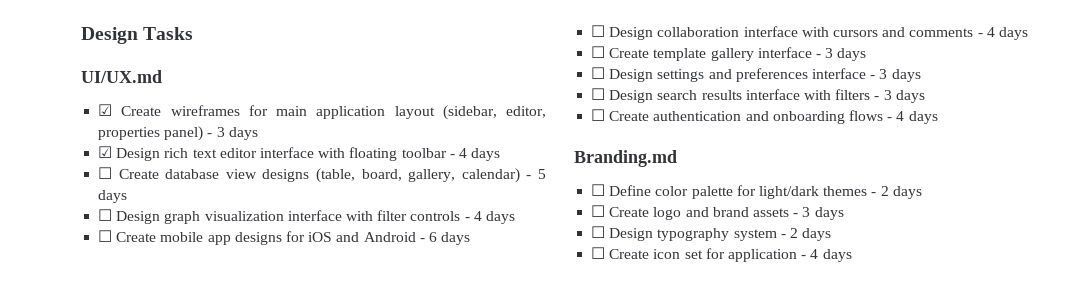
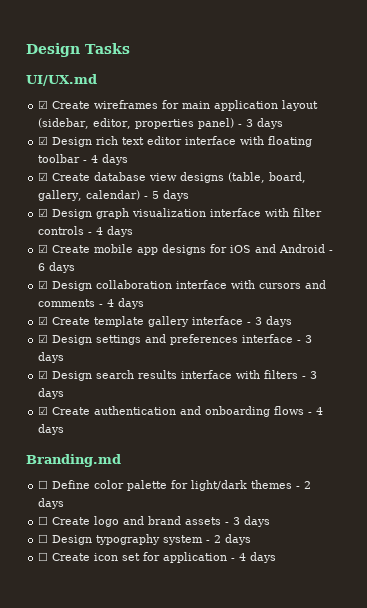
[98,167,113,179] ☐ -> [38,172,49,181] ☑
[98,209,113,221] ☐ -> [38,208,49,217] ☑
[98,230,113,242] ☐ -> [38,244,49,253] ☑
[591,25,606,37] ☐ -> [38,280,49,289] ☑
[591,46,606,58] ☐ -> [38,316,49,325] ☑
[591,67,606,79] ☐ -> [38,334,49,343] ☑
[591,88,606,100] ☐ -> [38,370,49,379] ☑
[591,109,606,121] ☐ -> [38,406,49,415] ☑

